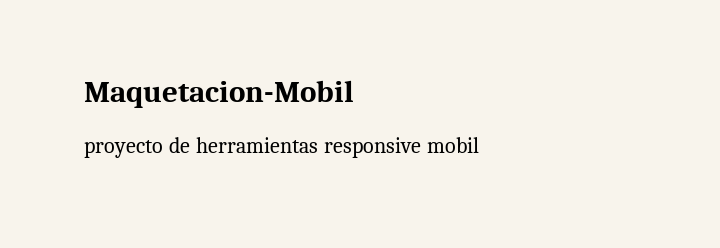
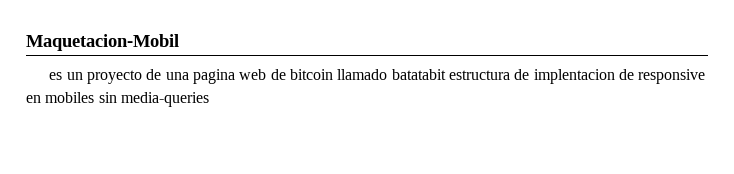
[84,137,479,158] proyecto de herramientas responsive mobil -> [49,69,706,84] [26,92,209,107] es un proyecto de una pagina web de bitcoin llamado batatabit estructura de implentacion de responsive en mobiles sin media-queries

